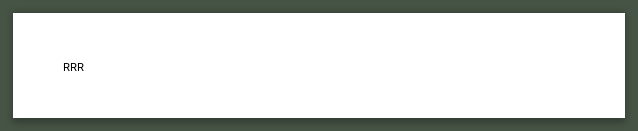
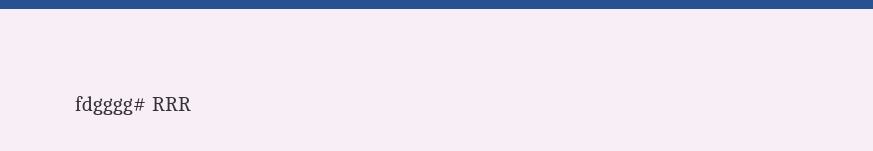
(63, 67) none -> [75,96,146,115] fdgggg#

